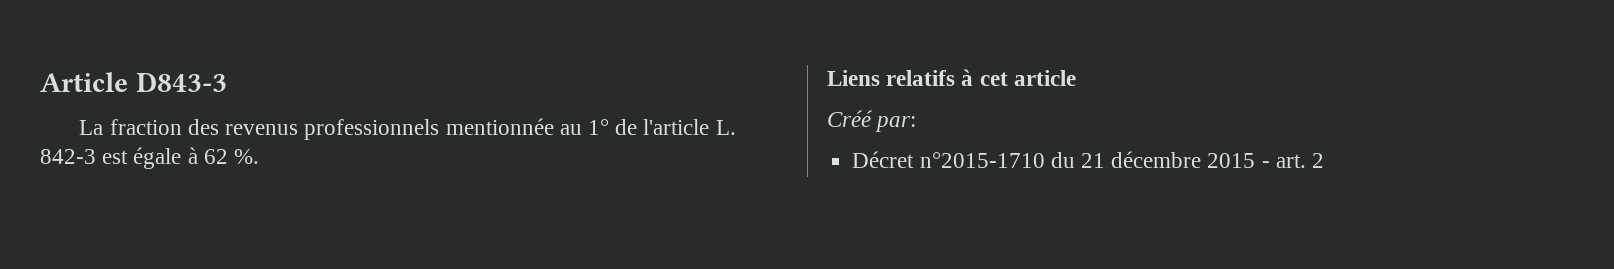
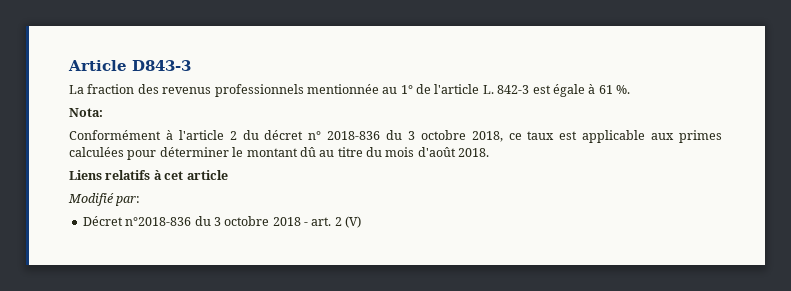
[203,149,228,164] 62 -> [598,85,613,94] 61
(260, 156) none -> [69,108,103,117] [69,130,722,143] [69,147,490,160] // Nota: // Conformément à l'article 2 du décret n° 2018-836 du 3 octobre 2018, ce taux est applicable aux primes calculées pour déterminer le montant dû au titre du mois d'août 2018.
[827,110,873,127] Créé -> [68,193,114,206] Modifié
[919,151,1256,168] n°2015-1710 du 21 décembre 2015 -> [125,216,301,226] n°2018-836 du 3 octobre 2018
(1324, 160) none -> [345,216,362,228] (V)

